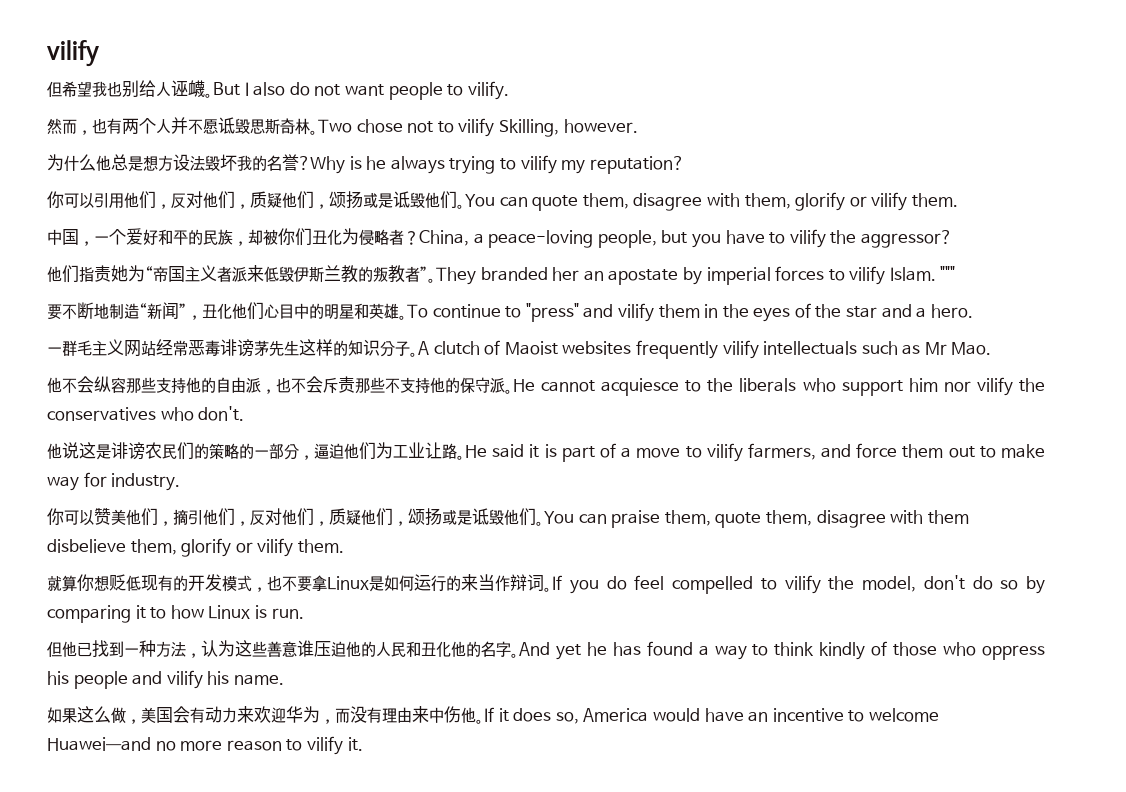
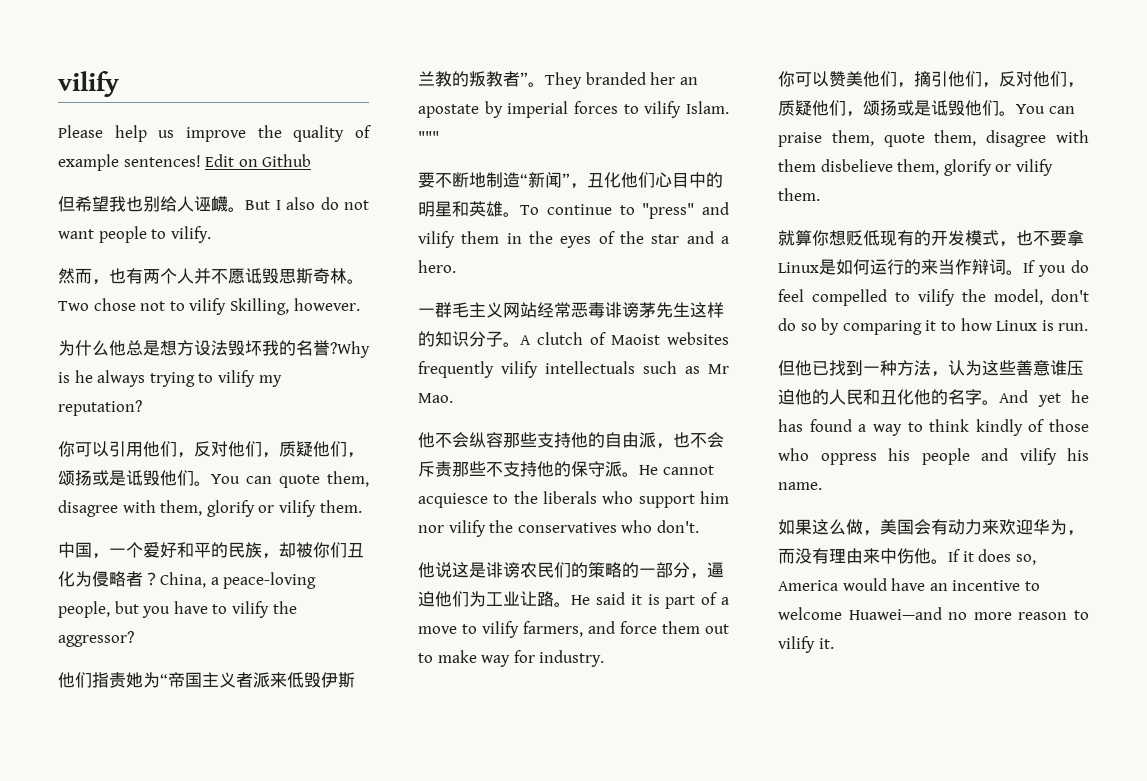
[46,40,99,67] vilify -> [58,71,119,97] [58,125,371,142] [58,154,312,171] vilify // Please help us improve the quality of example sentences! Edit on Github

